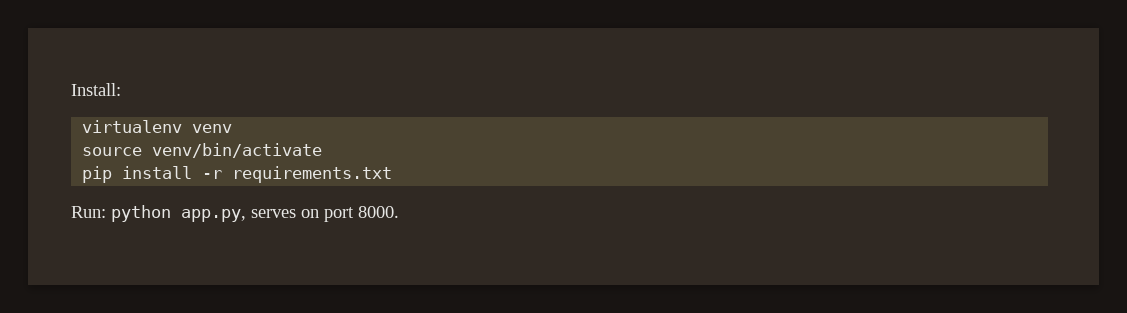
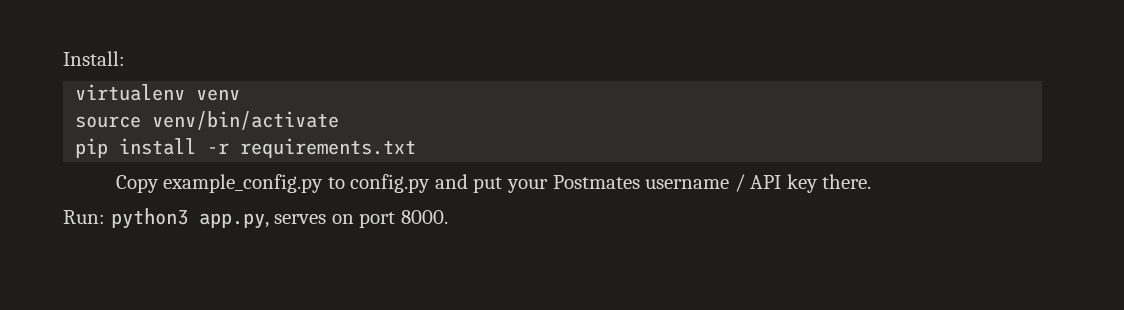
(393, 174) none -> [115,174,872,193] // Copy example_config.py to config.py and put your Postmates username / API key there.
[111,205,171,222] python -> [110,208,188,229] python3

